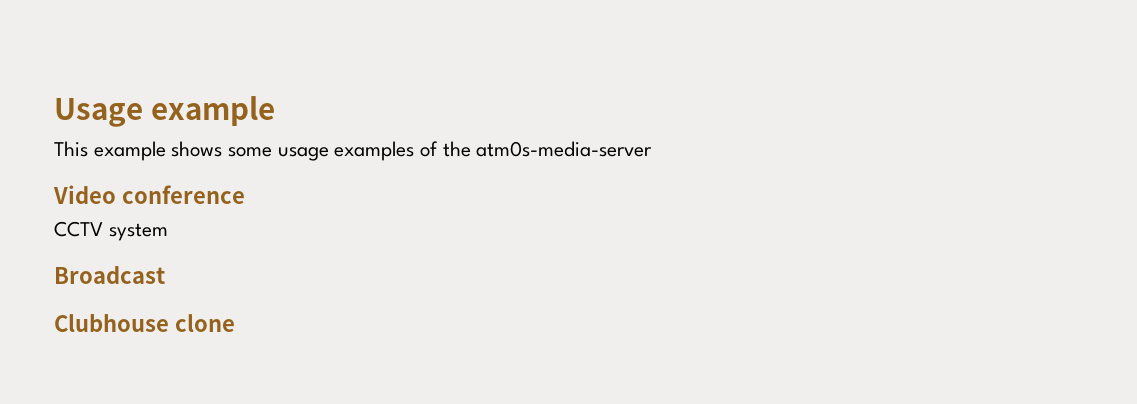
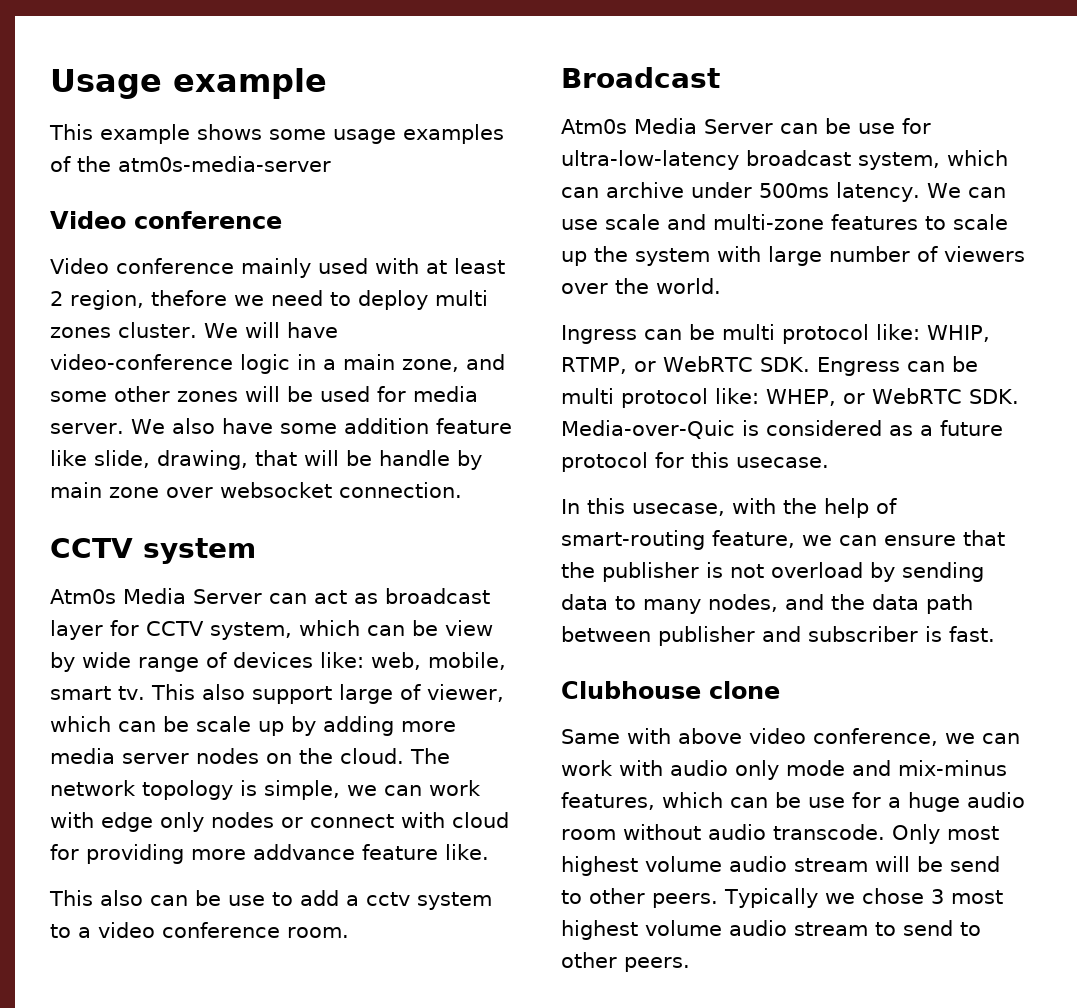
[54,221,168,241] [54,266,165,284] [54,314,235,332] CCTV system // Broadcast // Clubhouse clone -> [50,258,505,278] [50,290,488,310] [50,322,338,338] [50,354,505,374] [50,386,478,402] [50,418,512,434] [50,450,482,470] [50,482,462,498] [50,538,256,564] [50,588,490,604] [50,620,493,640] [50,652,506,672] [50,684,504,704] [50,716,456,736] [50,748,450,764] [50,780,481,800] [50,812,509,832] [50,844,489,864] [49,890,492,910] [50,922,349,938] [561,67,720,88] [561,118,931,134] [561,150,1008,170] [561,182,1006,202] [561,214,1008,230] [561,246,1025,266] [561,278,721,294] [561,324,990,344] [561,356,978,376] [561,388,1019,408] [561,420,1003,439] [561,452,829,472] [561,498,897,518] [561,530,1005,550] [561,562,984,582] [561,594,973,614] [561,626,995,646] [561,681,780,699] [561,728,1020,746] [561,760,1007,780] [561,792,1025,812] [561,824,999,844] [561,856,1000,876] [561,888,1003,908] [561,920,981,940] [561,952,690,972] Video conference mainly used with at least 2 region, thefore we need to deploy multi zones cluster. We will have video-conference logic in a main zone, and some other zones will be used for media server. We also have some addition feature like slide, drawing, that will be handle by main zone over websocket connection. // CCTV system // Atm0s Media Server can act as broadcast layer for CCTV system, which can be view by wide range of devices like: web, mobile, smart tv. This also support large of viewer, which can be scale up by adding more media server nodes on the cloud. The network topology is simple, we can work with edge only nodes or connect with cloud for providing more addvance feature like. // This also can be use to add a cctv system to a video conference room. // Broadcast // Atm0s Media Server can be use for ultra-low-latency broadcast system, which can archive under 500ms latency. We can use scale and multi-zone features to scale up the system with large number of viewers over the world. // Ingress can be multi protocol like: WHIP, RTMP, or WebRTC SDK. Engress can be multi protocol like: WHEP, or WebRTC SDK. Media-over-Quic is considered as a future protocol for this usecase. // In this usecase, with the help of smart-routing feature, we can ensure that the publisher is not overload by sending data to many nodes, and the data path between publisher and subscriber is fast. // Clubhouse clone // Same with above video conference, we can work with audio only mode and mix-minus features, which can be use for a huge audio room without audio transcode. Only most highest volume audio stream will be send to other peers. Typically we chose 3 most highest volume audio stream to send to other peers.

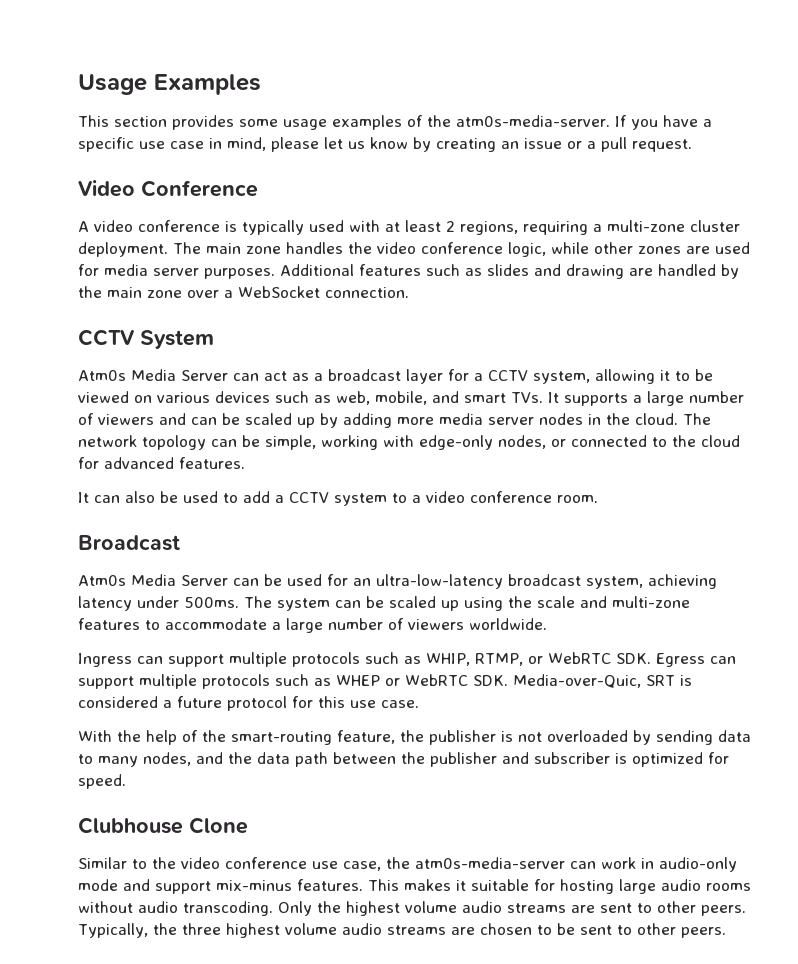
[173,68,327,99] [49,124,262,144] example // This example shows -> [154,74,261,95] [78,115,234,130] Examples // This section provides
[118,156,331,172] [50,211,282,229] [50,258,311,278] atm0s-media-server // Video conference // Video conference mainly -> [456,115,712,130] [78,137,692,152] [78,180,258,197] [78,220,304,235] atm0s-media-server. If you have a specific use case in mind, please let us know by creating an issue or a pull request. // Video Conference // A video conference is typically
[70,290,488,310] [50,322,338,338] [50,354,505,374] [50,386,478,402] [50,418,512,434] [50,450,482,470] region, thefore we need to deploy multi zones cluster. We will have video-conference logic in a main zone, and some other zones will be used for media server. We also have some addition feature like slide, drawing, that will be handle by -> [460,220,740,235] [78,242,750,257] [78,264,739,279] [78,286,102,298] regions, requiring a multi-zone cluster deployment. The main zone handles the video conference logic, while other zones are used for media server purposes. Additional features such as slides and drawing are handled by the
[220,482,332,498] websocket -> [224,286,320,298] a WebSocket
[143,538,256,564] system -> [140,330,214,349] System
(378, 598) none -> [314,373,323,381] a
(139, 628) none -> [474,373,483,381] a
[299,620,493,636] [50,652,506,672] [50,684,504,704] [50,716,251,732] which can be view by wide range of devices like: web, mobile, smart tv. This also support large of viewer, which can be scale -> [595,369,713,384] [78,391,744,406] [78,413,292,425] allowing it to be viewed on various devices such as web, mobile, and smart TVs. It supports a large number of viewers and can be scaled
[266,753,292,764] on -> [588,414,601,425] in
[240,780,481,800] [50,812,509,832] [50,844,489,864] [49,890,265,906] is simple, we can work with edge only nodes or connect with cloud for providing more addvance feature like. // This also can be use -> [211,435,740,450] [78,457,245,469] [78,491,218,503] can be simple, working with edge-only nodes, or connected to the cloud for advanced features. // It can also be used
[366,892,410,906] cctv -> [289,492,329,503] CCTV
[858,118,931,134] [561,150,1008,170] [561,182,1006,202] [561,219,598,230] use for ultra-low-latency broadcast system, which can archive under 500ms latency. We can use -> [287,574,717,589] [78,596,532,611] used for an ultra-low-latency broadcast system, achieving latency under 500ms. The system can be scaled up using the
[953,214,1008,230] [561,246,1025,266] [561,278,721,294] scale up the system with large number of viewers over the world. -> [165,618,547,633] accommodate a large number of viewers worldwide.
[689,324,920,344] be multi protocol like: -> [168,652,421,667] support multiple protocols such as
[816,356,978,376] [561,388,1019,408] [561,420,735,439] Engress can be multi protocol like: WHEP, or WebRTC SDK. Media-over-Quic -> [656,653,736,667] [78,674,675,689] Egress can support multiple protocols such as WHEP or WebRTC SDK. Media-over-Quic, SRT
[889,425,913,436] as -> (158, 702) none
[736,457,829,468] [561,498,776,516] usecase. // In this usecase, with -> [350,700,419,708] [78,730,112,742] use case. // With
(897, 506) none -> [202,730,226,742] the
[802,530,1005,546] we can ensure that -> (395, 737) none
[771,562,863,578] overload -> [547,730,628,742] overloaded
(651, 634) none -> [401,752,425,764] the
[949,626,995,642] [561,681,780,699] [561,728,1020,746] [561,760,1007,780] [561,792,1025,812] [561,824,999,844] [561,856,1000,876] [561,888,1003,908] [561,920,953,940] fast. // Clubhouse clone // Same with above video conference, we can work with audio only mode and mix-minus features, which can be use for a huge audio room without audio transcode. Only most highest volume audio stream will be send to other peers. Typically we chose 3 most highest volume audio stream to send -> [632,752,729,767] [78,774,126,789] [78,817,248,834] [78,857,737,872] [78,879,751,894] [78,901,746,916] [78,923,612,938] optimized for speed. // Clubhouse Clone // Similar to the video conference use case, the atm0s-media-server can work in audio-only mode and support mix-minus features. This makes it suitable for hosting large audio rooms without audio transcoding. Only the highest volume audio streams are sent to other peers. Typically, the three highest volume audio streams are chosen to be sent

